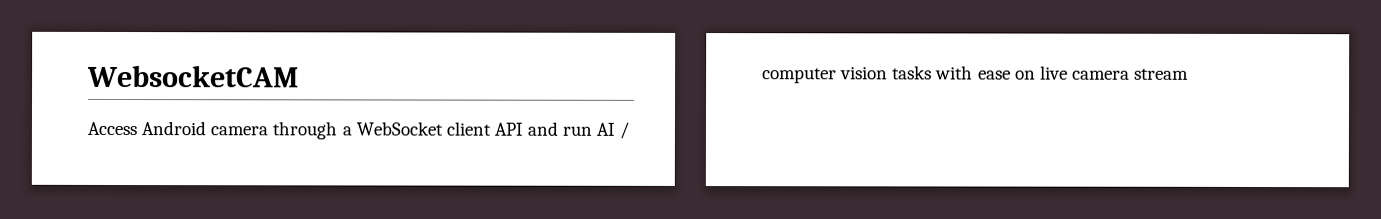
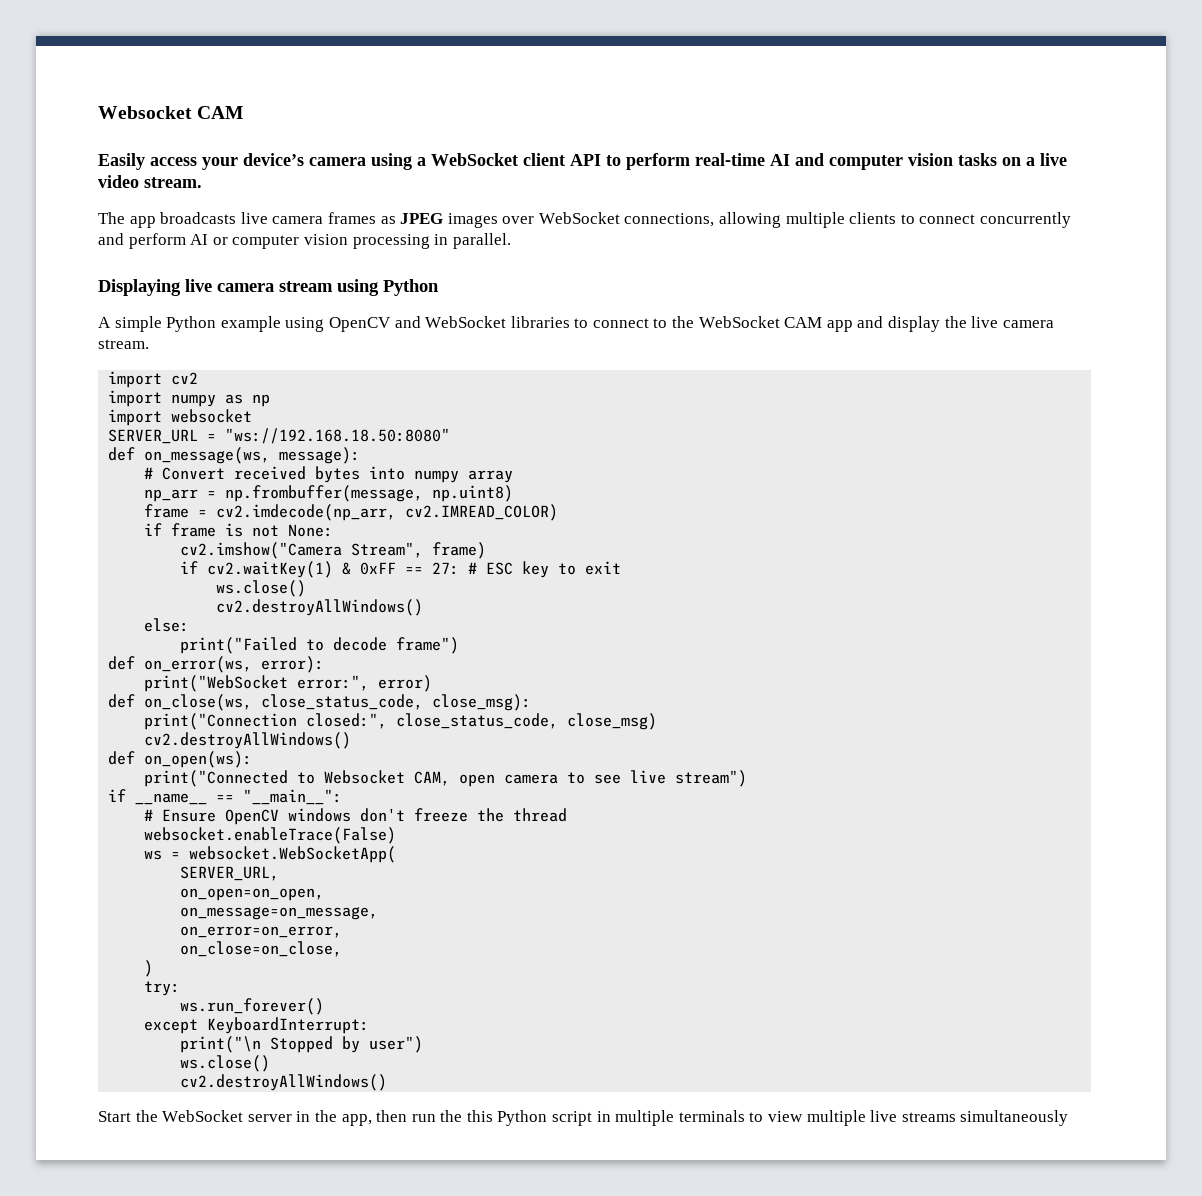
[87,64,299,88] [87,121,630,140] [762,65,1190,84] WebsocketCAM // Access Android camera through a WebSocket client API and run AI / computer vision tasks with ease on live camera stream -> [98,106,244,119] [98,153,1067,170] [98,175,202,188] [98,212,1072,228] [98,233,511,249] [98,279,439,296] [98,316,1054,332] [98,339,149,349] [108,371,199,388] [108,390,271,407] [108,409,253,426] [108,428,451,444] [108,447,361,464] [144,466,514,483] [144,485,514,502] [144,504,559,521] [144,523,334,537] [180,542,487,559] [180,561,622,578] [216,580,307,597] [216,599,424,616] [144,618,190,632] [180,637,460,654] [108,656,325,673] [144,675,433,692] [108,694,532,711] [144,713,658,730] [144,732,352,749] [108,751,253,768] [144,770,748,787] [108,789,343,805] [144,808,568,825] [144,827,397,844] [144,846,397,863] [180,866,280,881] [180,888,325,901] [180,906,379,920] [180,926,343,938] [180,941,343,957] [144,960,154,977] [144,981,181,996] [180,998,325,1015] [144,1017,370,1034] [180,1036,424,1053] [180,1055,271,1072] [180,1074,388,1091] [98,1110,1069,1126] Websocket CAM // Easily access your device’s camera using a WebSocket client API to perform real-time AI and computer vision tasks on a live video stream. // The app broadcasts live camera frames as JPEG images over WebSocket connections, allowing multiple clients to connect concurrently and perform AI or computer vision processing in parallel. // Displaying live camera stream using Python // A simple Python example using OpenCV and WebSocket libraries to connect to the WebSocket CAM app and display the live camera stream. // import cv2 // import numpy as np // import websocket // SERVER_URL = "ws://192.168.18.50:8080" // def on_message(ws, message): // # Convert received bytes into numpy array // np_arr = np.frombuffer(message, np.uint8) // frame = cv2.imdecode(np_arr, cv2.IMREAD_COLOR) // if frame is not None: // cv2.imshow("Camera Stream", frame) // if cv2.waitKey(1) & 0xFF == 27: # ESC key to exit // ws.close() // cv2.destroyAllWindows() // else: // print("Failed to decode frame") // def on_error(ws, error): // print("WebSocket error:", error) // def on_close(ws, close_status_code, close_msg): // print("Connection closed:", close_status_code, close_msg) // cv2.destroyAllWindows() // def on_open(ws): // print("Connected to Websocket CAM, open camera to see live stream") // if __name__ == "__main__": // # Ensure OpenCV windows don't freeze the thread // websocket.enableTrace(False) // ws = websocket.WebSocketApp( // SERVER_URL, // on_open=on_open, // on_message=on_message, // on_error=on_error, // on_close=on_close, // ) // try: // ws.run_forever() // except KeyboardInterrupt: // print("\n Stopped by user") // ws.close() // cv2.destroyAllWindows() // Start the WebSocket server in the app, then run the this Python script in multiple terminals to view multiple live streams simultaneously

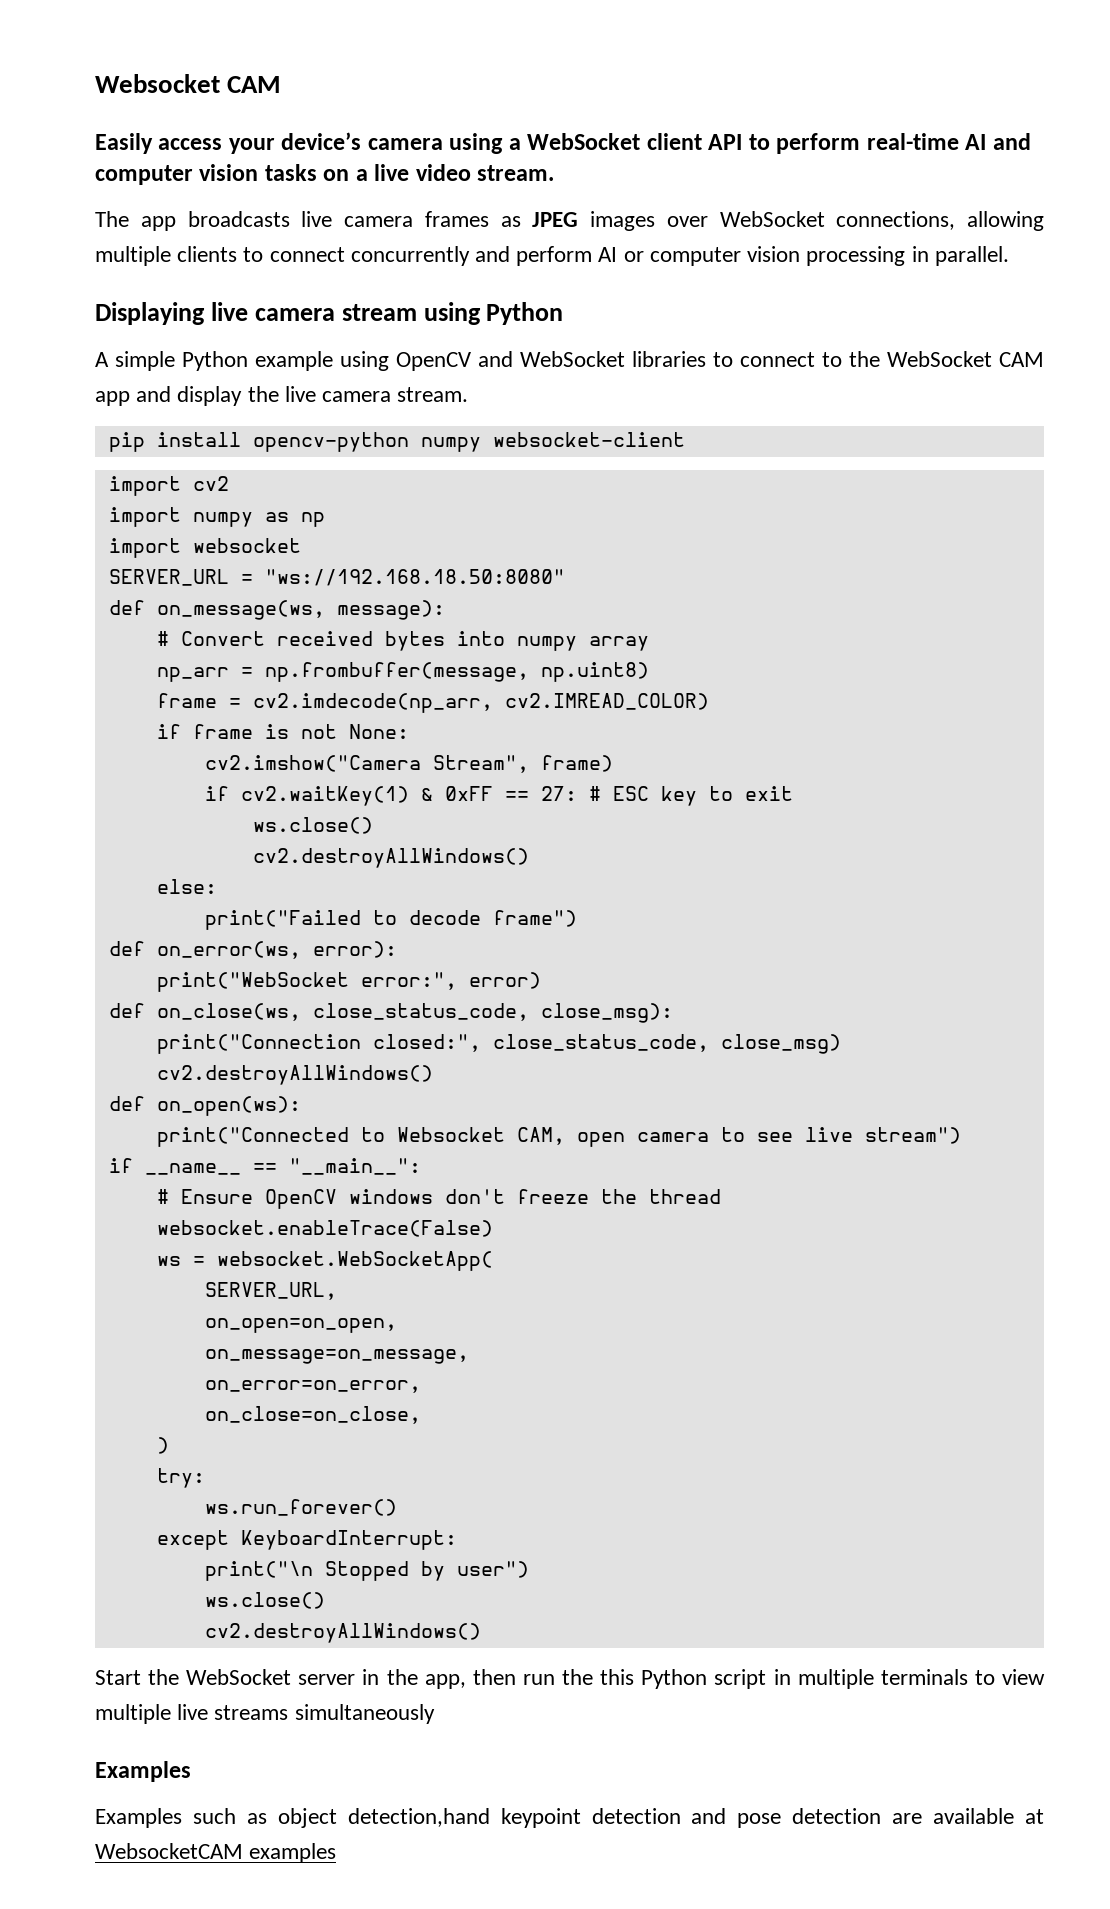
(149, 344) none -> [108,432,685,452] // pip install opencv-python numpy websocket-client
(1069, 1118) none -> [95,1761,191,1782] [95,1808,1044,1828] [95,1843,337,1863] // Examples // Examples such as object detection,hand keypoint detection and pose detection are available at WebsocketCAM examples

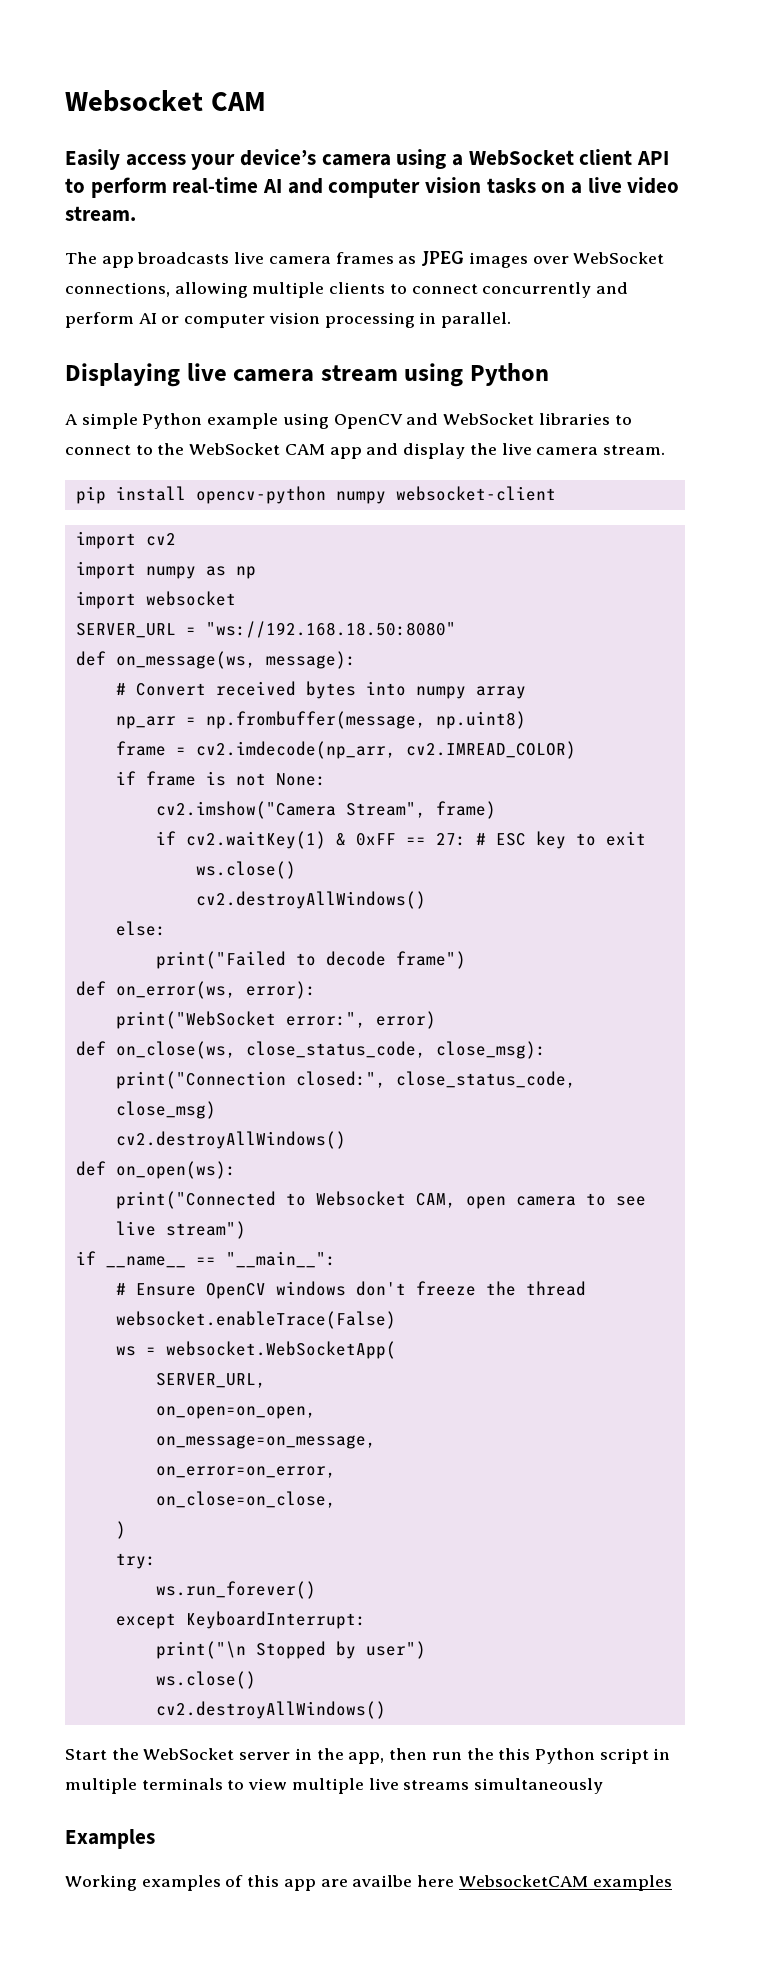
[95,1808,1044,1828] Examples such as object detection,hand keypoint detection and pose detection are available at -> [65,1875,455,1891] Working examples of this app are availbe here

